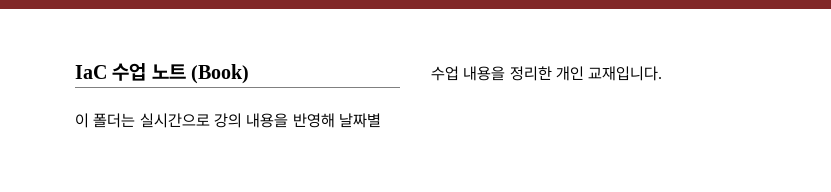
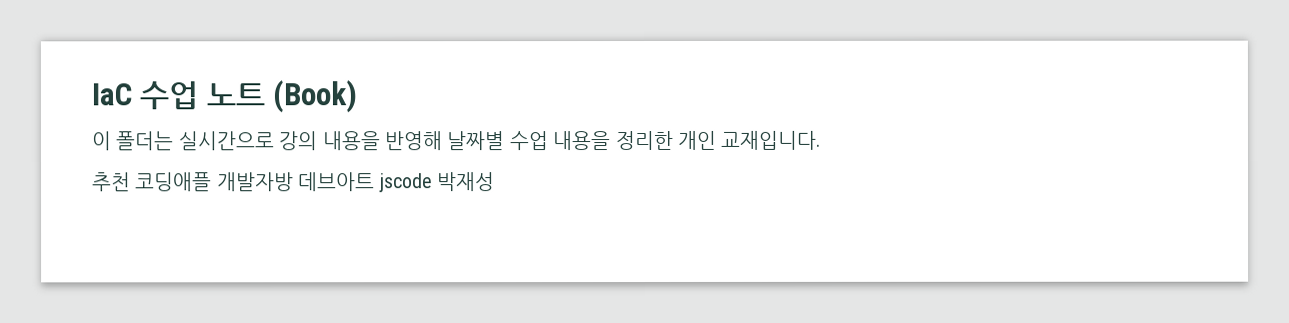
(663, 73) none -> [92,172,495,193] // 추천 코딩애플 개발자방 데브아트 jscode 박재성

